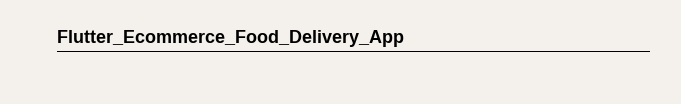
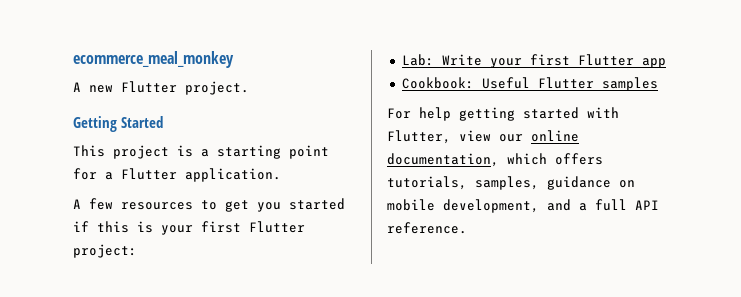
[57,30,404,47] Flutter_Ecommerce_Food_Delivery_App -> [73,51,234,68] [73,81,249,95] [73,116,163,132] [73,145,329,159] [73,168,281,182] [73,198,345,212] [73,221,305,235] [73,244,137,258] [401,54,666,68] [401,77,658,91] [387,107,619,121] [387,130,579,144] [387,153,603,167] [387,176,635,190] [387,199,659,213] [387,222,467,234] ecommerce_meal_monkey // A new Flutter project. // Getting Started // This project is a starting point for a Flutter application. // A few resources to get you started if this is your first Flutter project: // Lab: Write your first Flutter app // Cookbook: Useful Flutter samples // For help getting started with Flutter, view our online documentation, which offers tutorials, samples, guidance on mobile development, and a full API reference.

